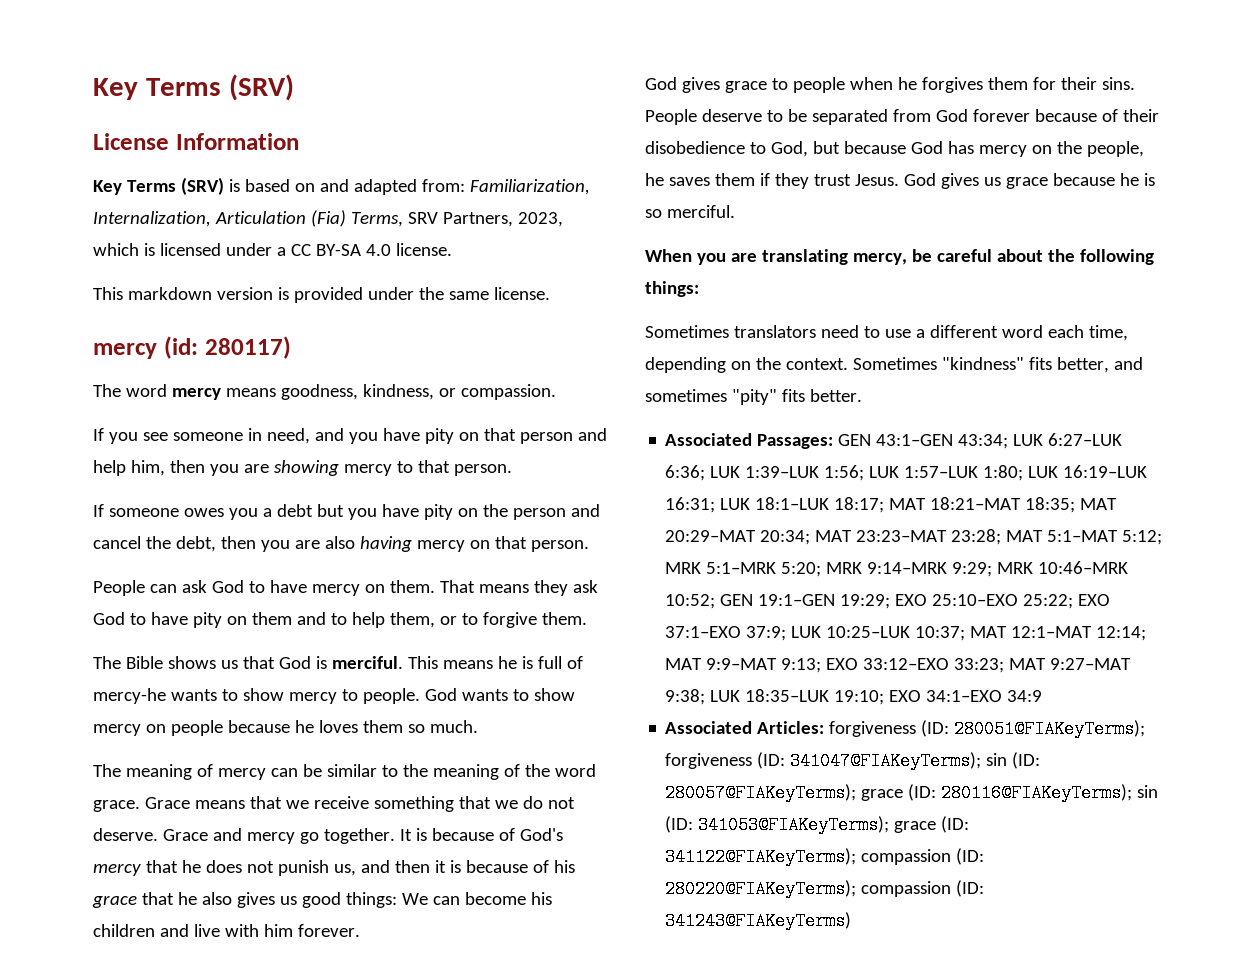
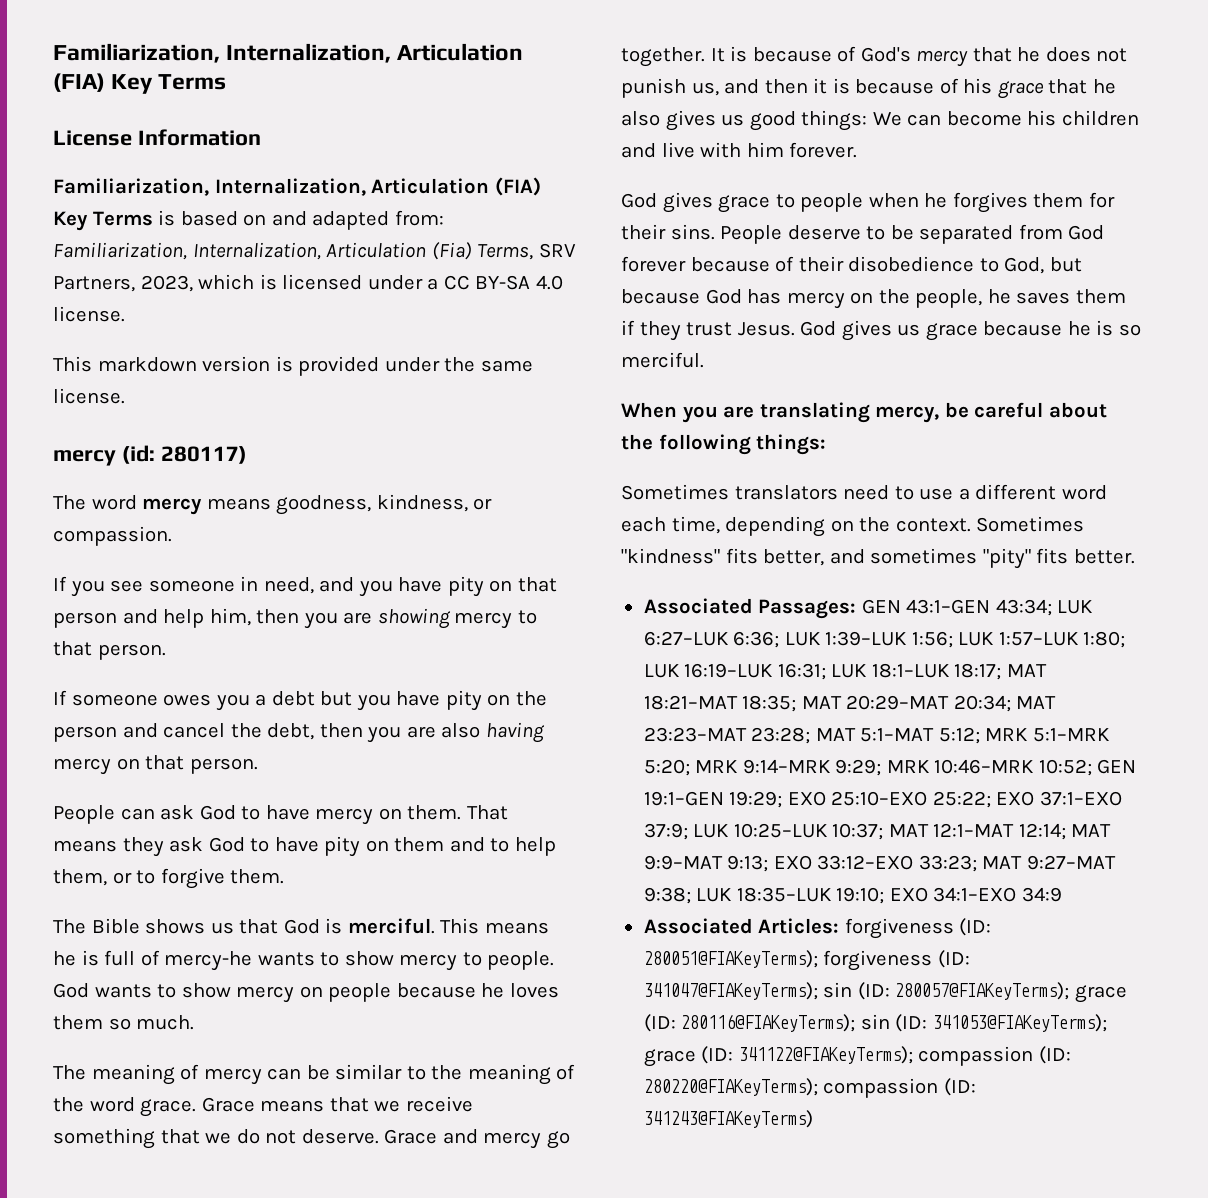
[93,74,294,101] Key Terms (SRV) -> [53,43,524,63] [53,73,227,94] Familiarization, Internalization, Articulation (FIA) Key Terms
[93,177,224,195] Key Terms (SRV) -> [53,177,541,196] [53,211,153,231] Familiarization, Internalization, Articulation (FIA) Key Terms

